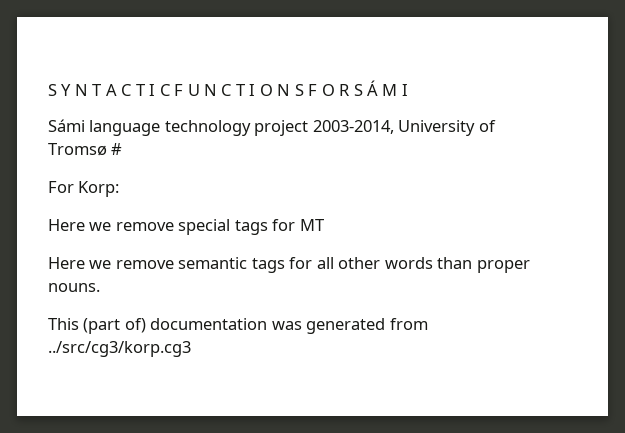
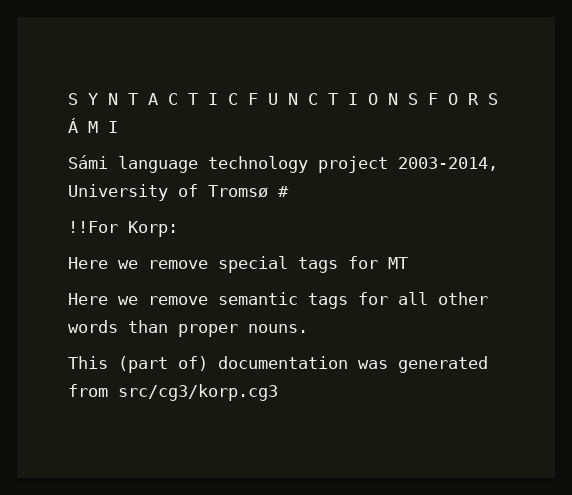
[48,181,74,193] For -> [68,221,118,233] !!For
[48,341,191,357] ../src/cg3/korp.cg3 -> [118,384,278,401] src/cg3/korp.cg3

